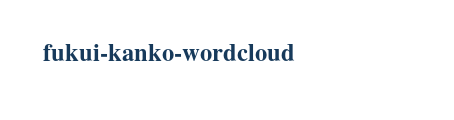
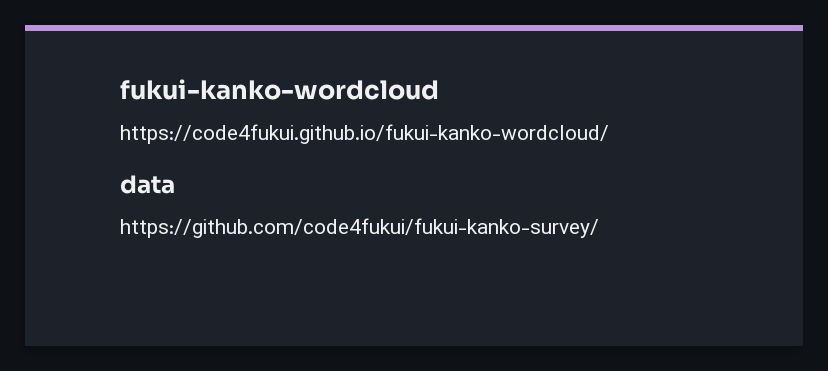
(295, 52) none -> [120,124,609,144] [120,175,175,194] [120,218,599,238] // https://code4fukui.github.io/fukui-kanko-wordcloud/ // data // https://github.com/code4fukui/fukui-kanko-survey/

